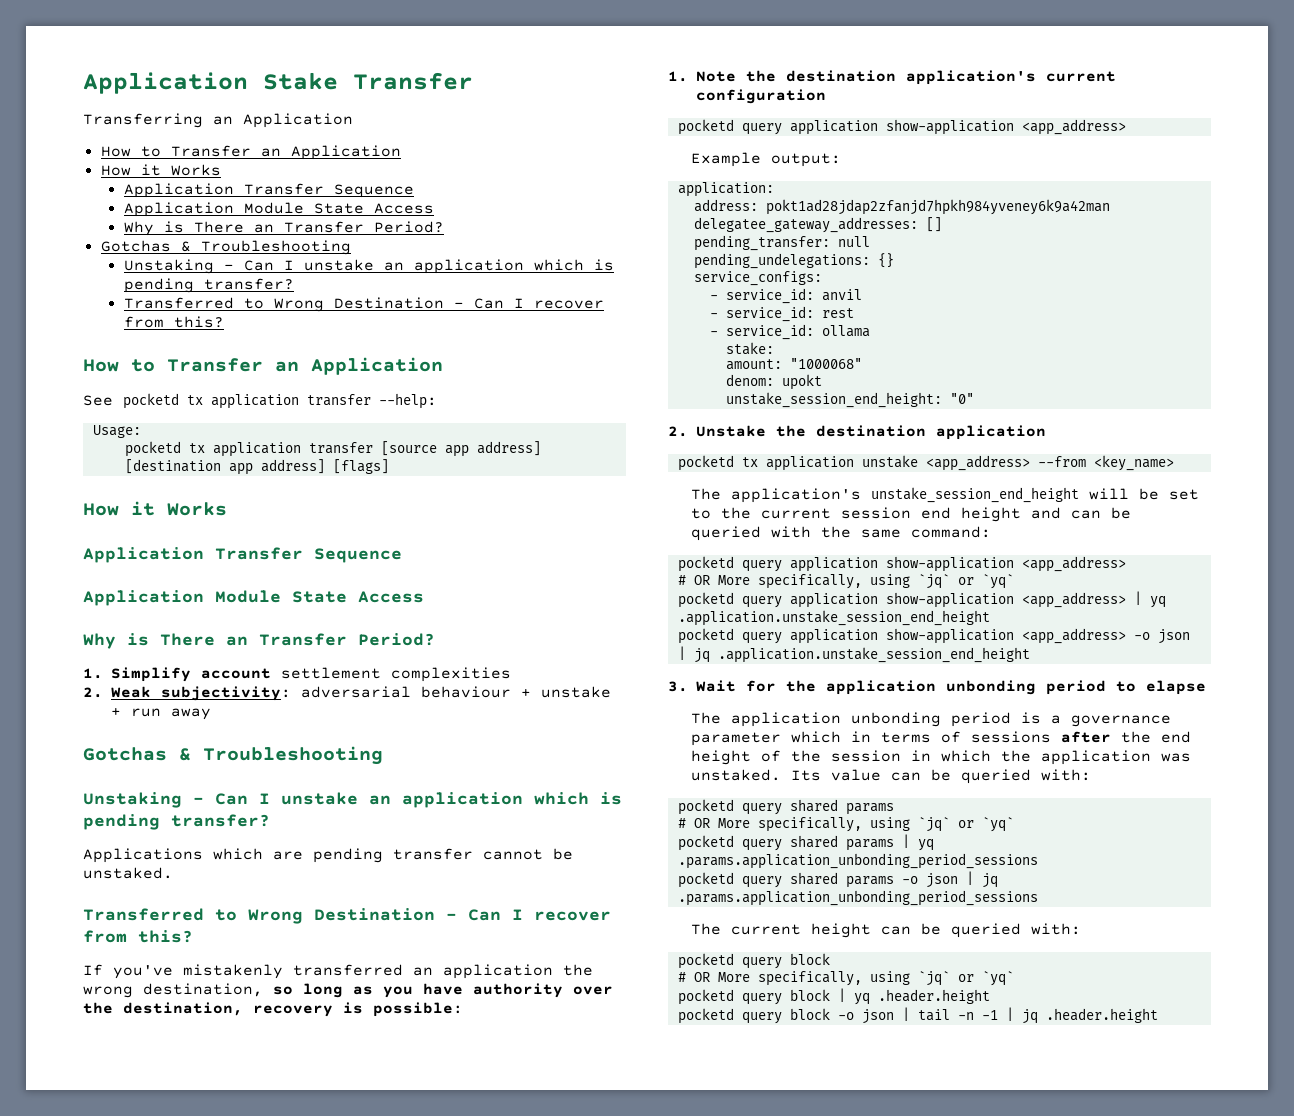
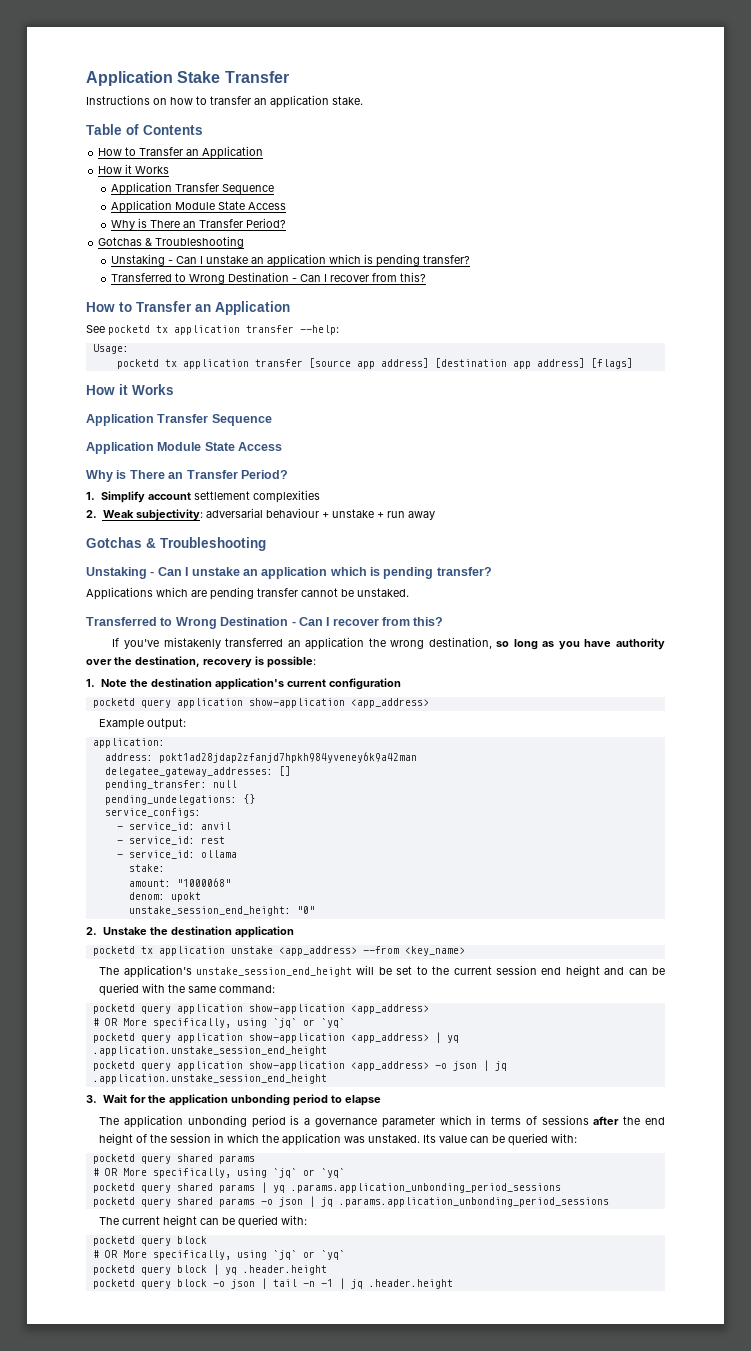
[83,113,353,128] Transferring an Application -> [86,95,363,108] [86,124,203,135] Instructions on how to transfer an application stake. // Table of Contents

